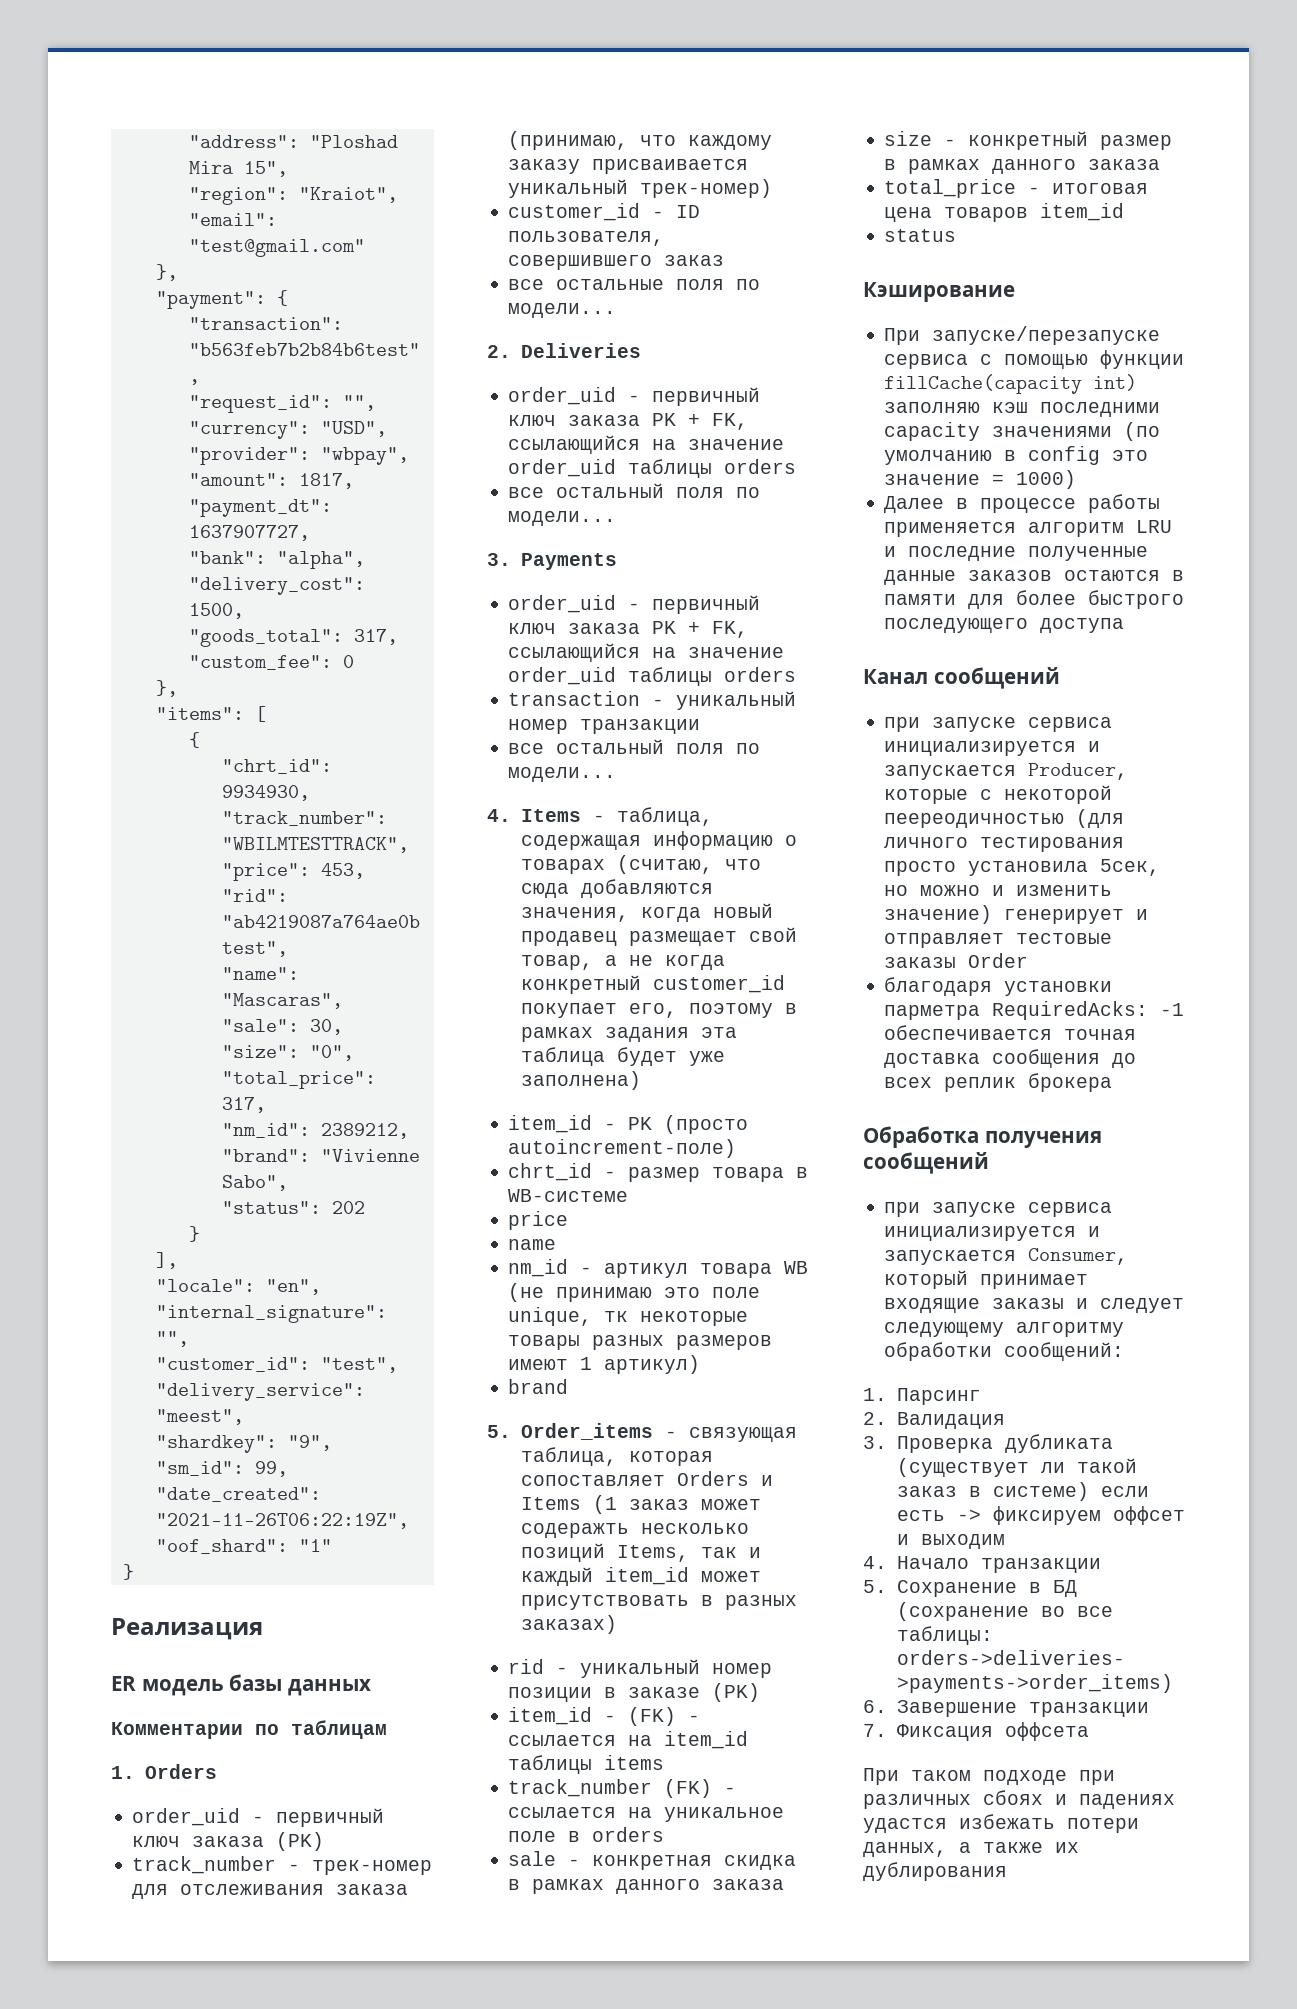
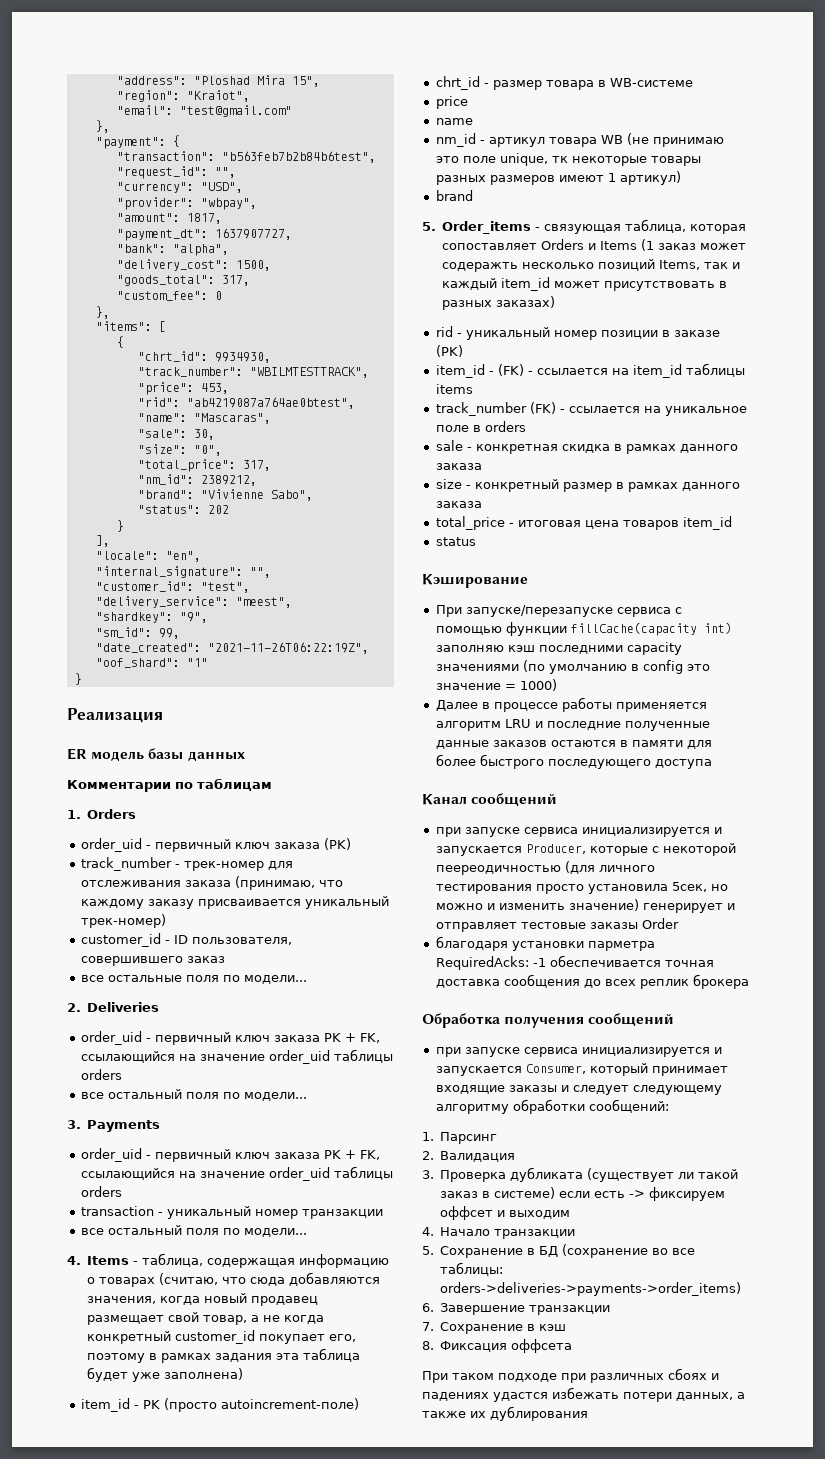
(887, 1730) none -> [440,1322,567,1334] [422,1341,434,1350] Сохранение в кэш // 8.

